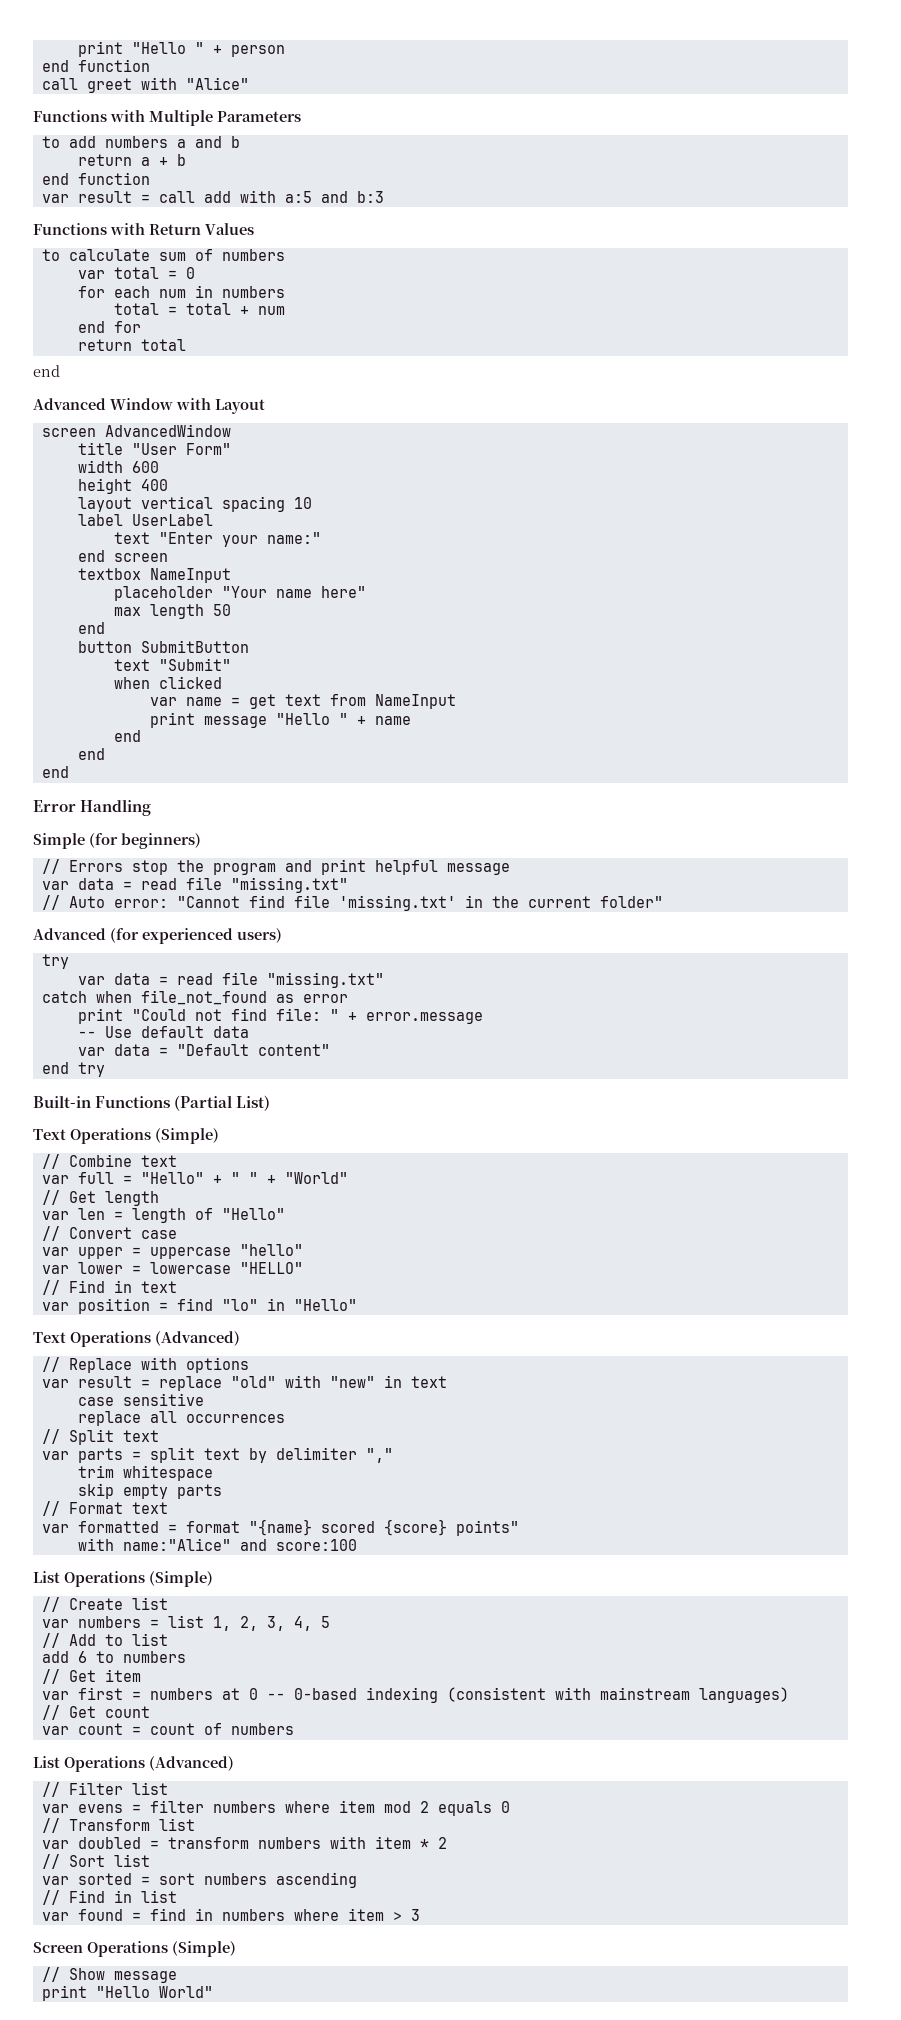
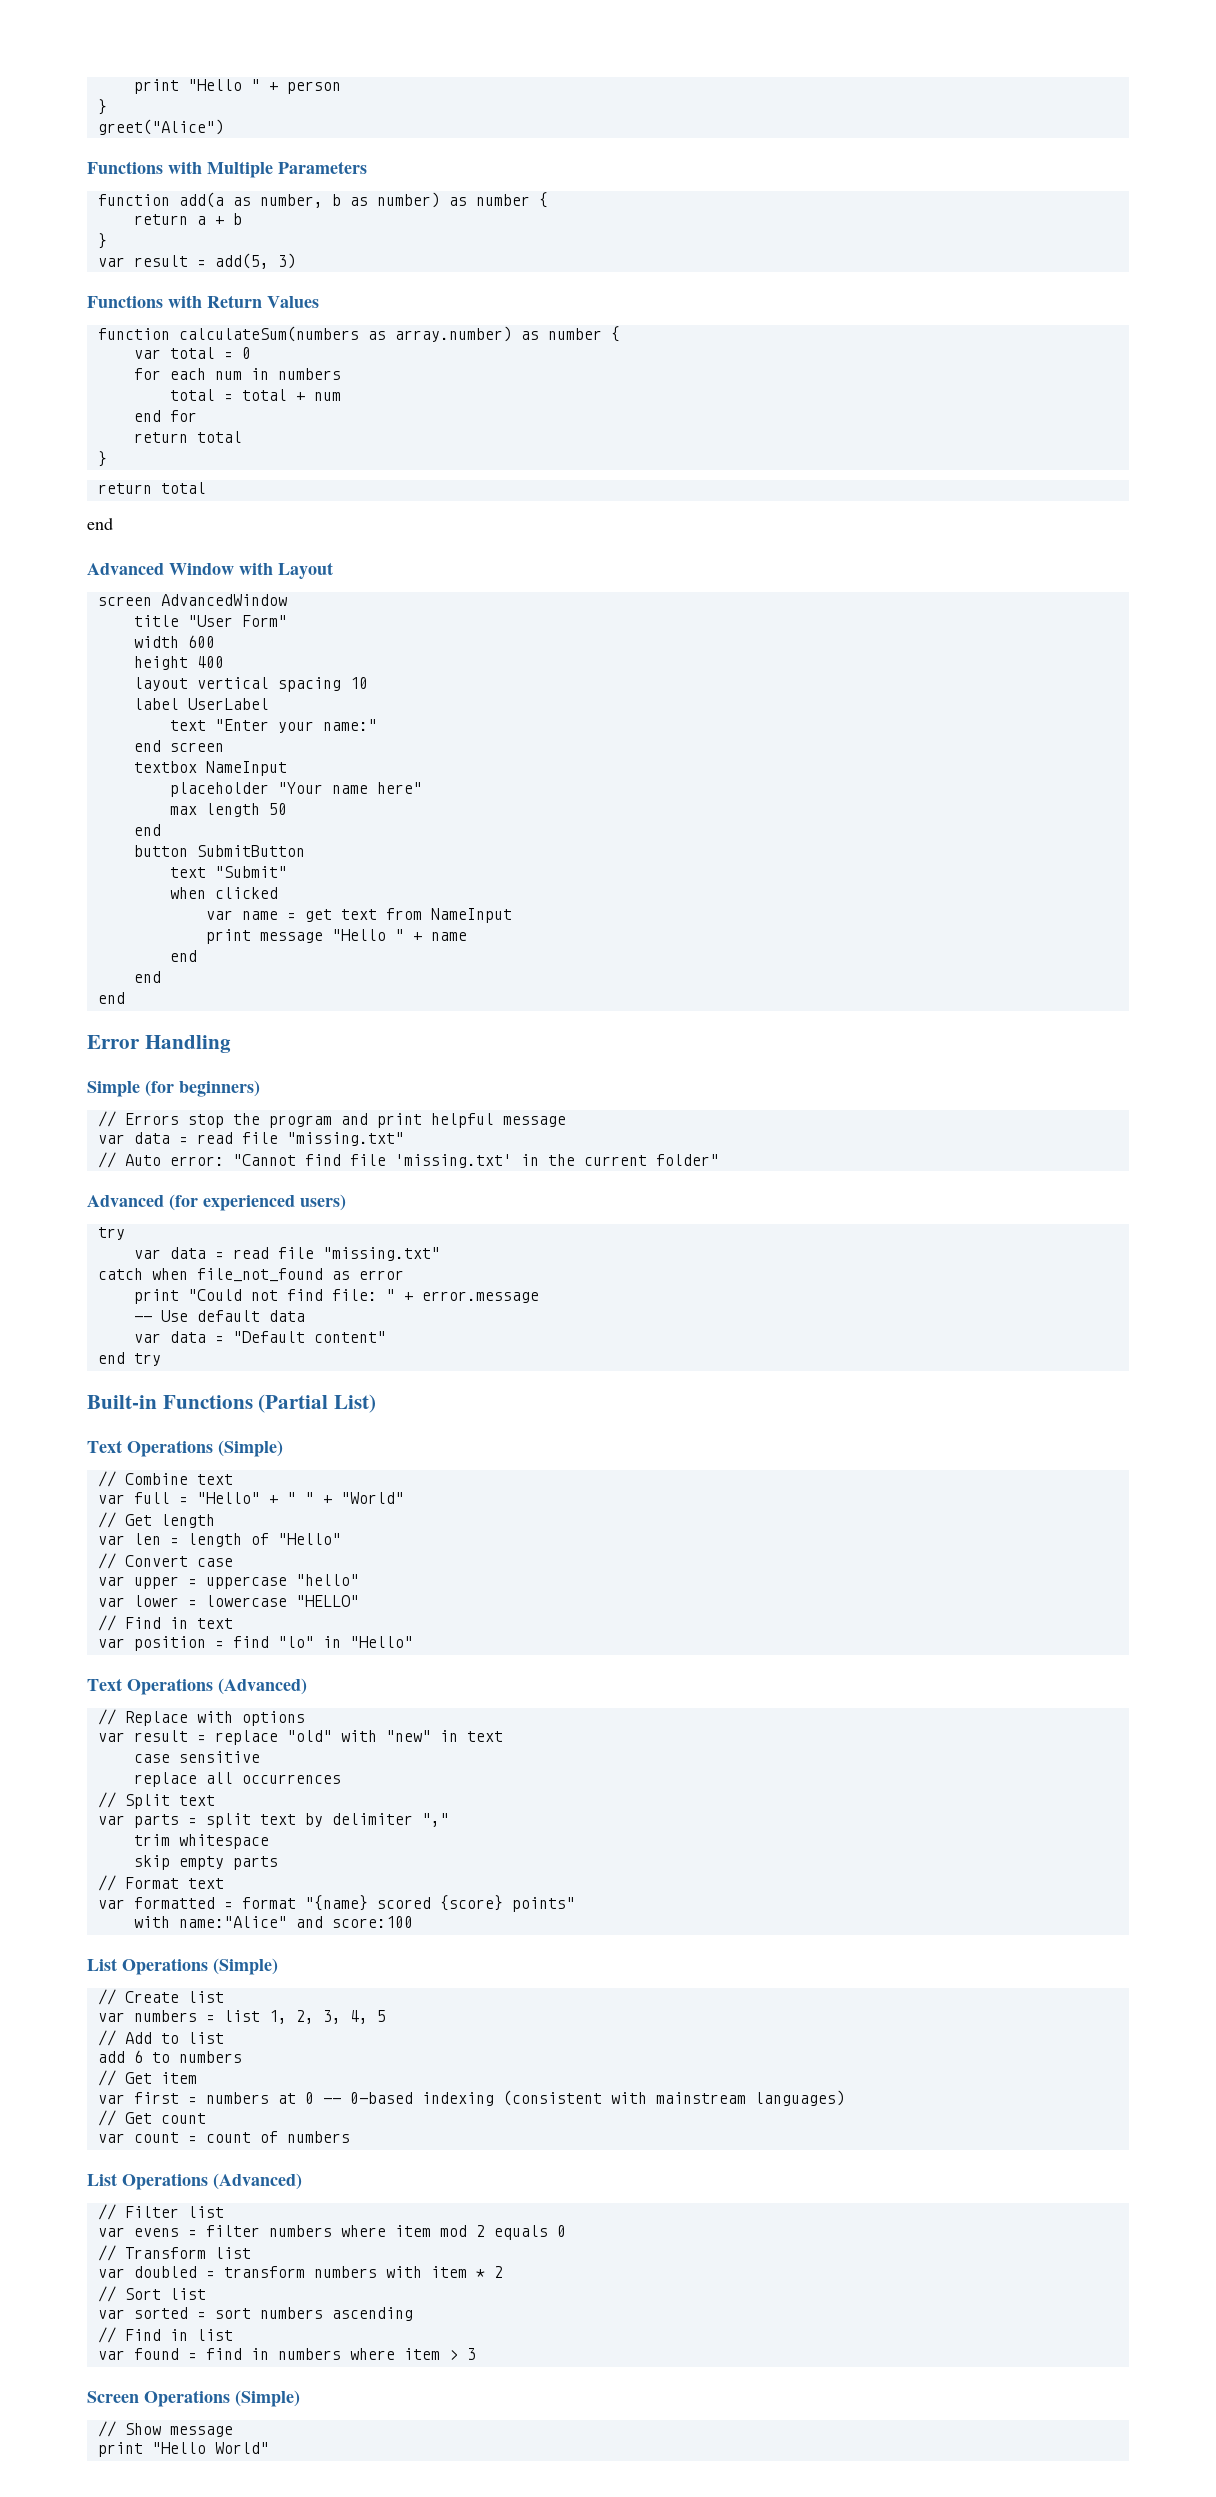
[41,59,150,72] [41,77,249,93] [33,110,301,126] [41,136,240,148] end function // call greet with "Alice" // Functions with Multiple Parameters // to add numbers a and b -> [97,99,107,115] [97,119,224,135] [87,161,367,178] [97,192,548,208] } // greet("Alice") // Functions with Multiple Parameters // function add(a as number, b as number) as number {
[41,172,150,185] [41,190,384,203] [33,223,254,235] [41,249,285,261] end function // var result = call add with a:5 and b:3 // Functions with Return Values // to calculate sum of numbers -> [97,233,107,249] [97,253,296,269] [87,295,319,308] [97,326,620,342] } // var result = add(5, 3) // Functions with Return Values // function calculateSum(numbers as array.number) as number {
(186, 345) none -> [97,451,107,467] [97,482,206,494] // } // return total

